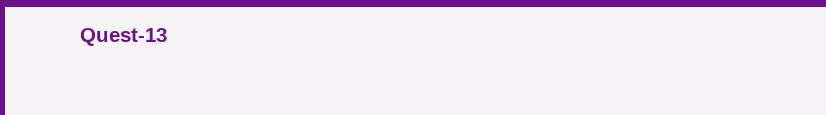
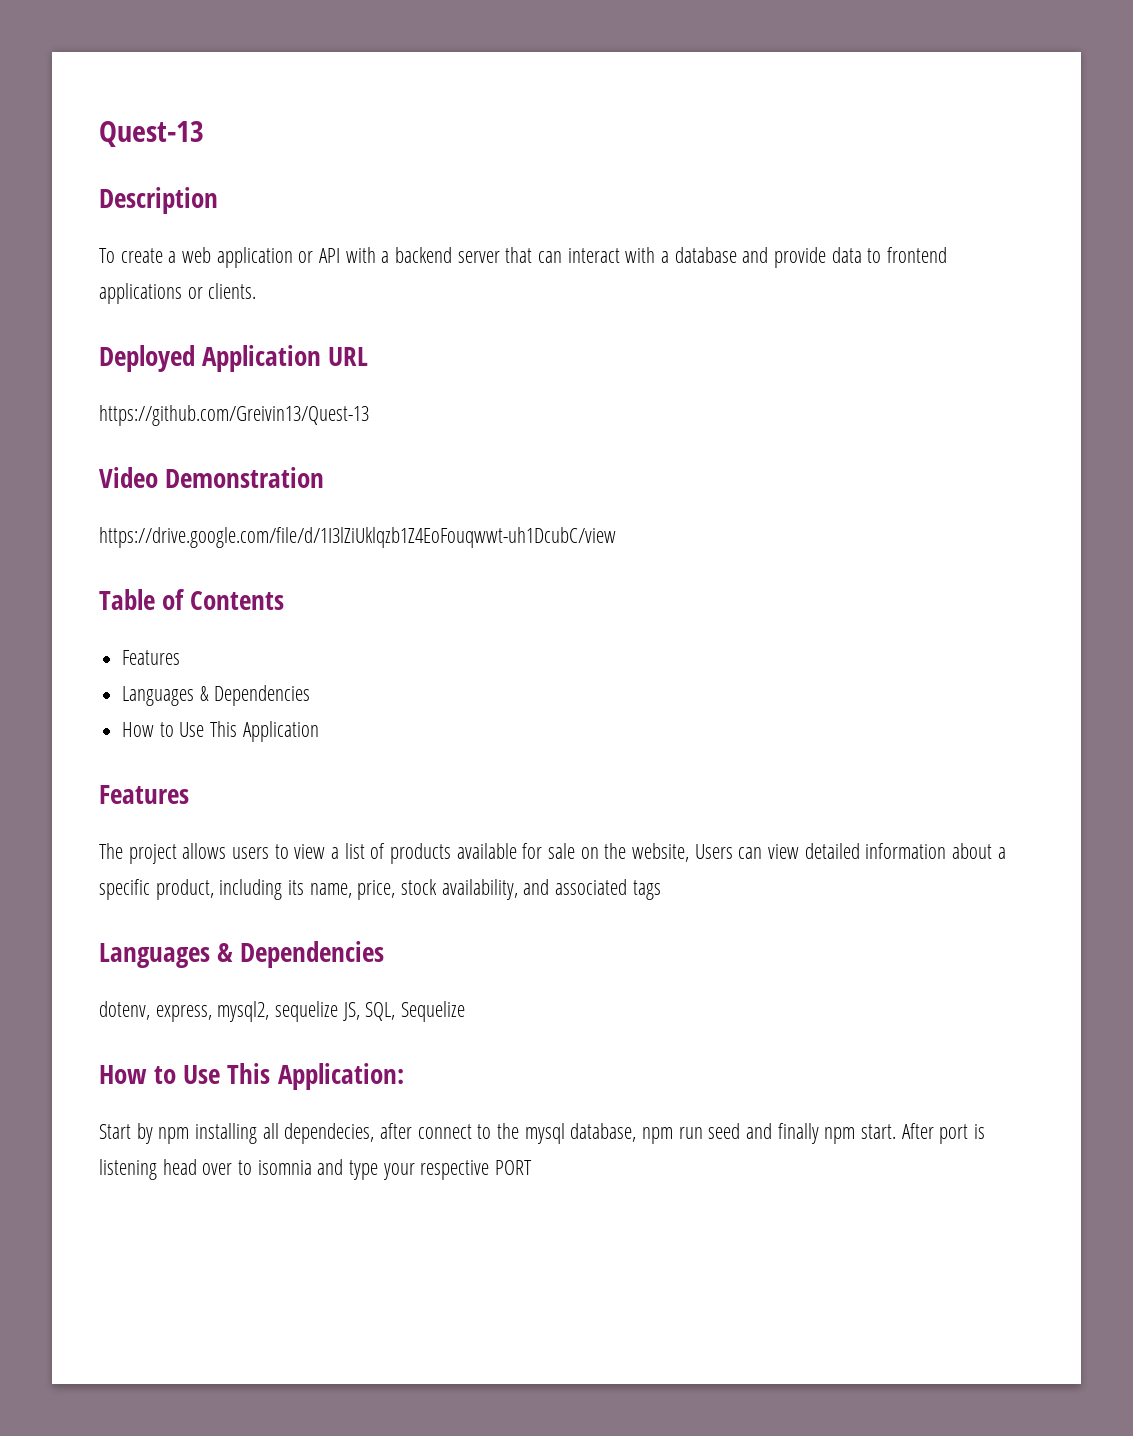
(167, 37) none -> [99,187,218,214] [99,247,948,268] [99,283,257,304] [99,345,369,372] [99,405,369,426] [99,467,325,488] [99,527,616,548] [99,589,285,610] [122,650,181,665] [122,685,311,706] [122,721,319,742] [99,785,189,804] [99,843,1006,864] [99,879,661,900] [99,941,385,968] [99,1001,466,1022] [99,1063,404,1090] [99,1123,986,1144] [99,1159,533,1180] // Description // To create a web application or API with a backend server that can interact with a database and provide data to frontend applications or clients. // Deployed Application URL // https://github.com/Greivin13/Quest-13 // Video Demonstration // https://drive.google.com/file/d/1I3lZiUklqzb1Z4EoFouqwwt-uh1DcubC/view // Table of Contents // Features // Languages & Dependencies // How to Use This Application // Features // The project allows users to view a list of products available for sale on the website, Users can view detailed information about a specific product, including its name, price, stock availability, and associated tags // Languages & Dependencies // dotenv, express, mysql2, sequelize JS, SQL, Sequelize // How to Use This Application: // Start by npm installing all dependecies, after connect to the mysql database, npm run seed and finally npm start. After port is listening head over to isomnia and type your respective PORT

